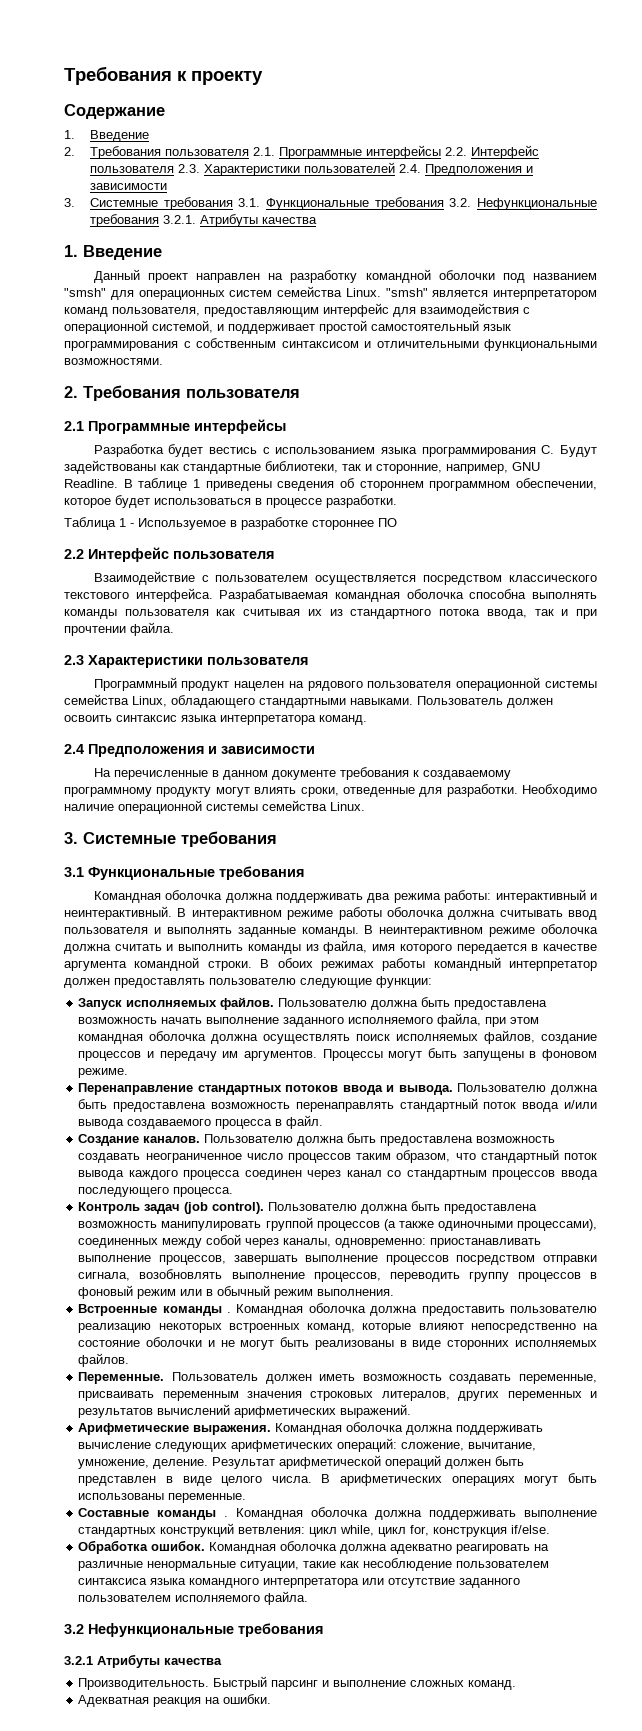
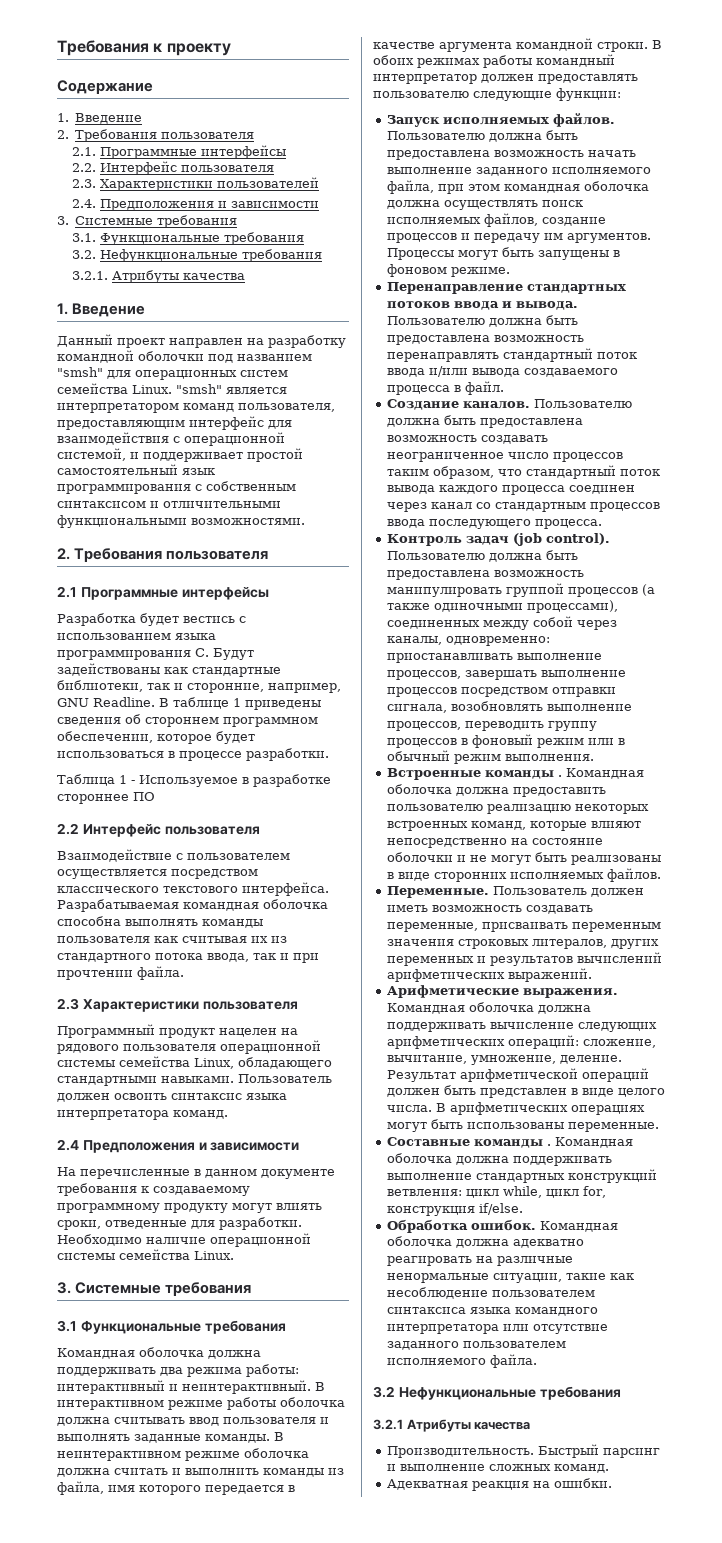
(249, 152) none -> (255, 135) //
(441, 152) none -> (287, 152) //
(174, 169) none -> (275, 168) //
(395, 167) none -> (320, 182) //
(233, 203) none -> (238, 221) //
(444, 203) none -> (305, 238) //
(159, 220) none -> (323, 255) //

